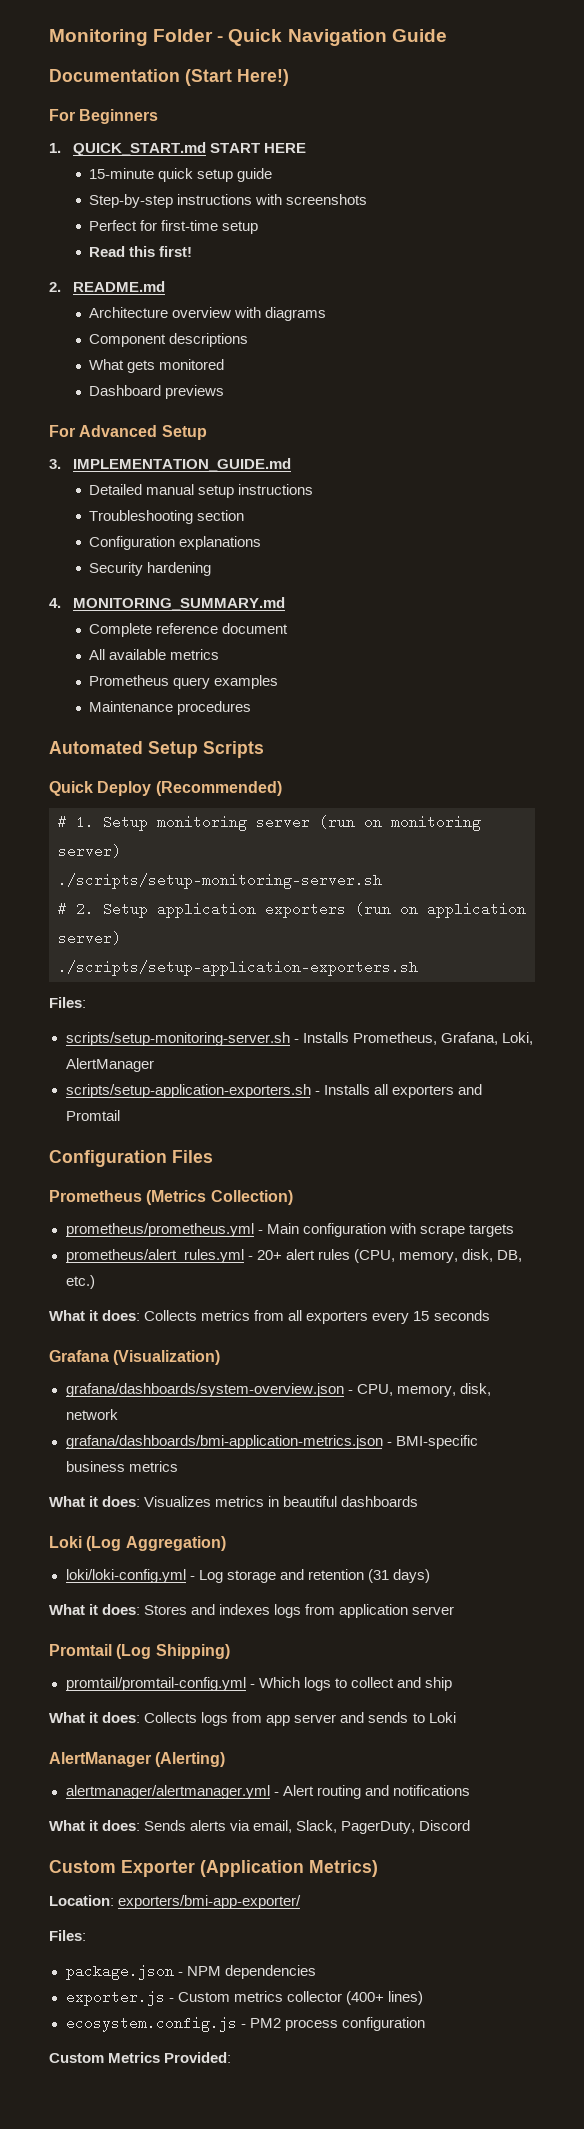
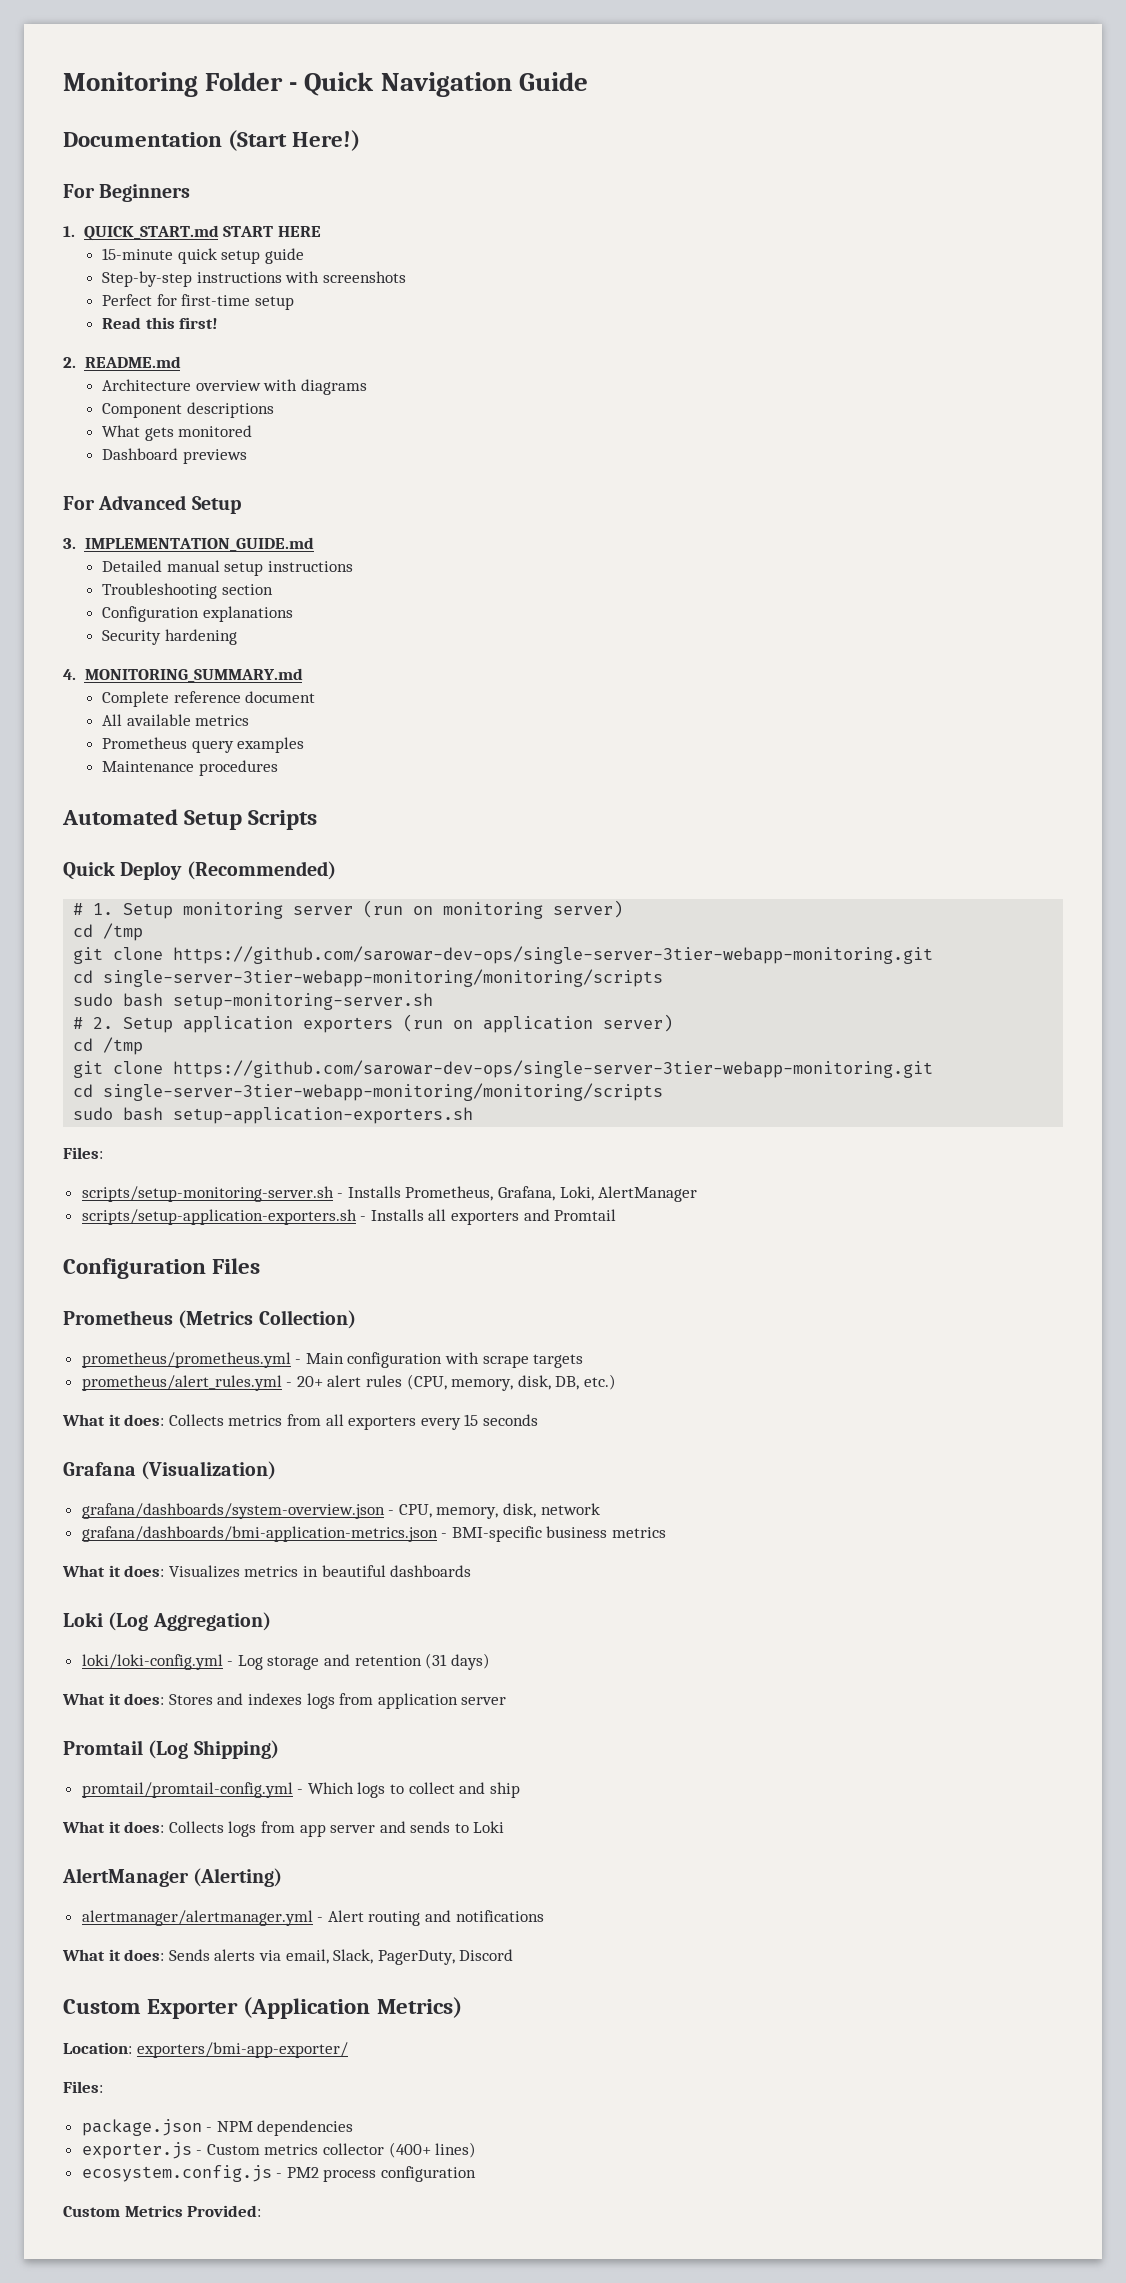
[58,873,382,889] ./scripts/setup-monitoring-server.sh -> [73,923,144,941] [73,946,934,964] [73,969,664,987] [73,993,434,1010] cd /tmp // git clone https://github.com/sarowar-dev-ops/single-server-3tier-webapp-monitoring.git // cd single-server-3tier-webapp-monitoring/monitoring/scripts // sudo bash setup-monitoring-server.sh
[58,960,418,976] ./scripts/setup-application-exporters.sh -> [73,1037,144,1055] [73,1060,934,1078] [73,1083,664,1101] [73,1107,474,1124] cd /tmp // git clone https://github.com/sarowar-dev-ops/single-server-3tier-webapp-monitoring.git // cd single-server-3tier-webapp-monitoring/monitoring/scripts // sudo bash setup-application-exporters.sh

